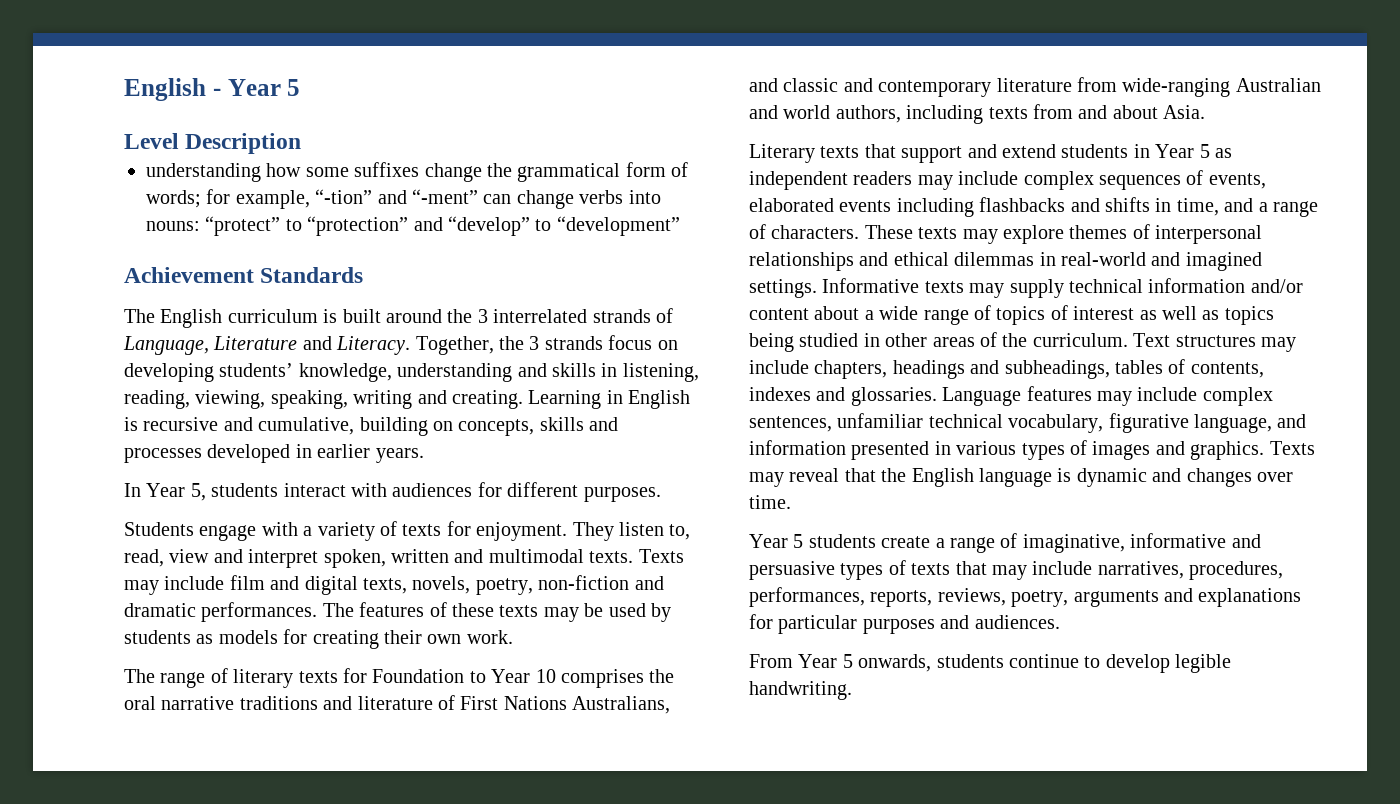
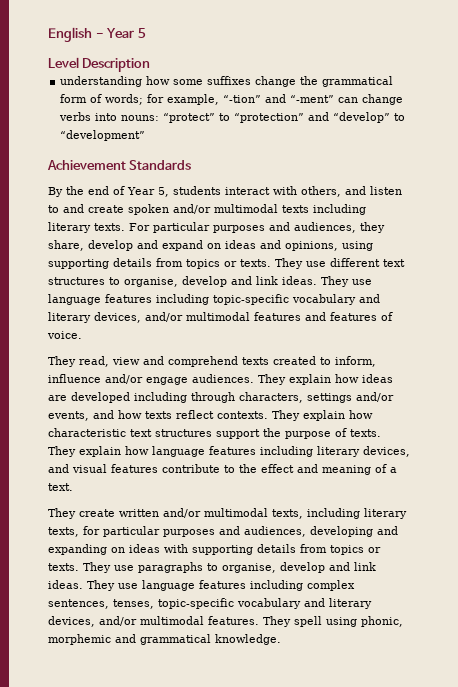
[124,308,673,328] [123,335,678,355] [124,363,699,382] [124,390,691,409] [124,417,619,436] [124,444,424,463] [124,483,141,497] The English curriculum is built around the 3 interrelated strands of Language, Literature and Literacy. Together, the 3 strands focus on developing students’ knowledge, understanding and skills in listening, reading, viewing, speaking, writing and creating. Learning in English is recursive and cumulative, building on concepts, skills and processes developed in earlier years. // In -> [48,186,125,197] By the end of
[392,482,661,502] [124,521,691,541] [124,549,684,568] [124,575,664,595] [124,602,671,622] [124,629,513,649] [124,668,675,688] [124,695,671,714] [749,77,1321,97] [749,104,1206,124] [749,144,1232,163] [749,170,1266,190] [749,197,1318,217] [749,224,1263,244] [749,252,1262,271] [749,278,1303,298] [749,305,1274,325] [749,332,1296,352] [749,359,1264,379] [749,386,1273,406] [749,413,1307,433] [749,440,1315,460] [749,468,1293,487] [749,495,791,509] [749,533,1261,553] [749,560,1284,580] [749,587,1302,607] [749,614,1060,634] [749,654,1232,673] [749,681,852,700] audiences for different purposes. // Students engage with a variety of texts for enjoyment. They listen to, read, view and interpret spoken, written and multimodal texts. Texts may include film and digital texts, novels, poetry, non-fiction and dramatic performances. The features of these texts may be used by students as models for creating their own work. // The range of literary texts for Foundation to Year 10 comprises the oral narrative traditions and literature of First Nations Australians, and classic and contemporary literature from wide-ranging Australian and world authors, including texts from and about Asia. // Literary texts that support and extend students in Year 5 as independent readers may include complex sequences of events, elaborated events including flashbacks and shifts in time, and a range of characters. These texts may explore themes of interpersonal relationships and ethical dilemmas in real-world and imagined settings. Informative texts may supply technical information and/or content about a wide range of topics of interest as well as topics being studied in other areas of the curriculum. Text structures may include chapters, headings and subheadings, tables of contents, indexes and glossaries. Language features may include complex sentences, unfamiliar technical vocabulary, figurative language, and information presented in various types of images and graphics. Texts may reveal that the English language is dynamic and changes over time. // Year 5 students create a range of imaginative, informative and persuasive types of texts that may include narratives, procedures, performances, reports, reviews, poetry, arguments and explanations for particular purposes and audiences. // From Year 5 onwards, students continue to develop legible handwriting. -> [301,186,402,197] [48,204,366,215] [48,222,385,233] [48,240,373,251] [48,258,405,269] [48,276,372,287] [48,294,380,305] [48,312,393,323] [47,331,82,339] [48,356,376,367] [48,374,393,385] [48,392,394,403] [48,410,373,421] [48,428,381,439] [48,446,410,457] [48,464,397,475] [48,483,73,491] [48,508,407,519] [48,526,398,537] [48,544,381,555] [48,562,376,573] [48,580,355,591] [48,598,372,609] [48,616,403,627] [48,634,281,645] others, and listen to and create spoken and/or multimodal texts including literary texts. For particular purposes and audiences, they share, develop and expand on ideas and opinions, using supporting details from topics or texts. They use different text structures to organise, develop and link ideas. They use language features including topic-specific vocabulary and literary devices, and/or multimodal features and features of voice. // They read, view and comprehend texts created to inform, influence and/or engage audiences. They explain how ideas are developed including through characters, settings and/or events, and how texts reflect contexts. They explain how characteristic text structures support the purpose of texts. They explain how language features including literary devices, and visual features contribute to the effect and meaning of a text. // They create written and/or multimodal texts, including literary texts, for particular purposes and audiences, developing and expanding on ideas with supporting details from topics or texts. They use paragraphs to organise, develop and link ideas. They use language features including complex sentences, tenses, topic-specific vocabulary and literary devices, and/or multimodal features. They spell using phonic, morphemic and grammatical knowledge.

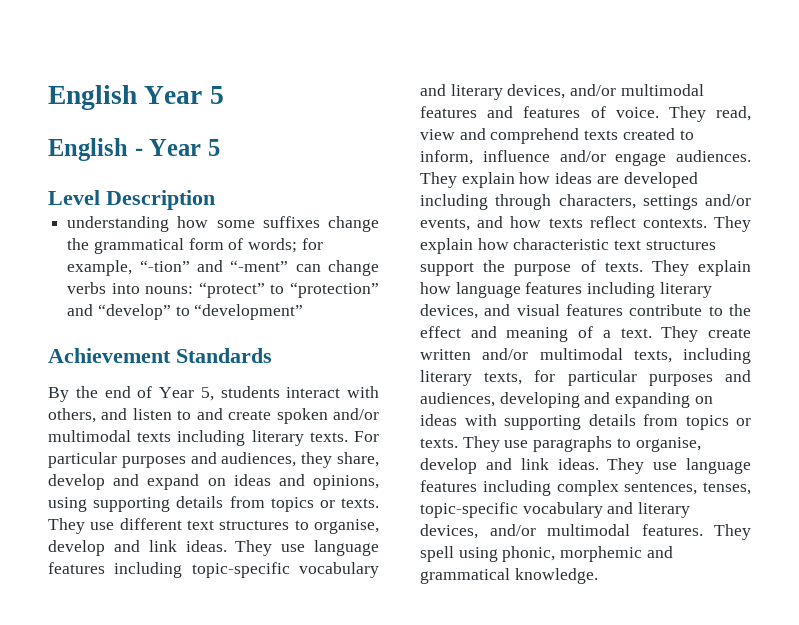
[48,27,92,42] English -> [48,85,224,110] [48,138,128,161] English Year 5 // English
(82, 335) // -> (659, 112) none
(73, 487) // -> (652, 333) none

